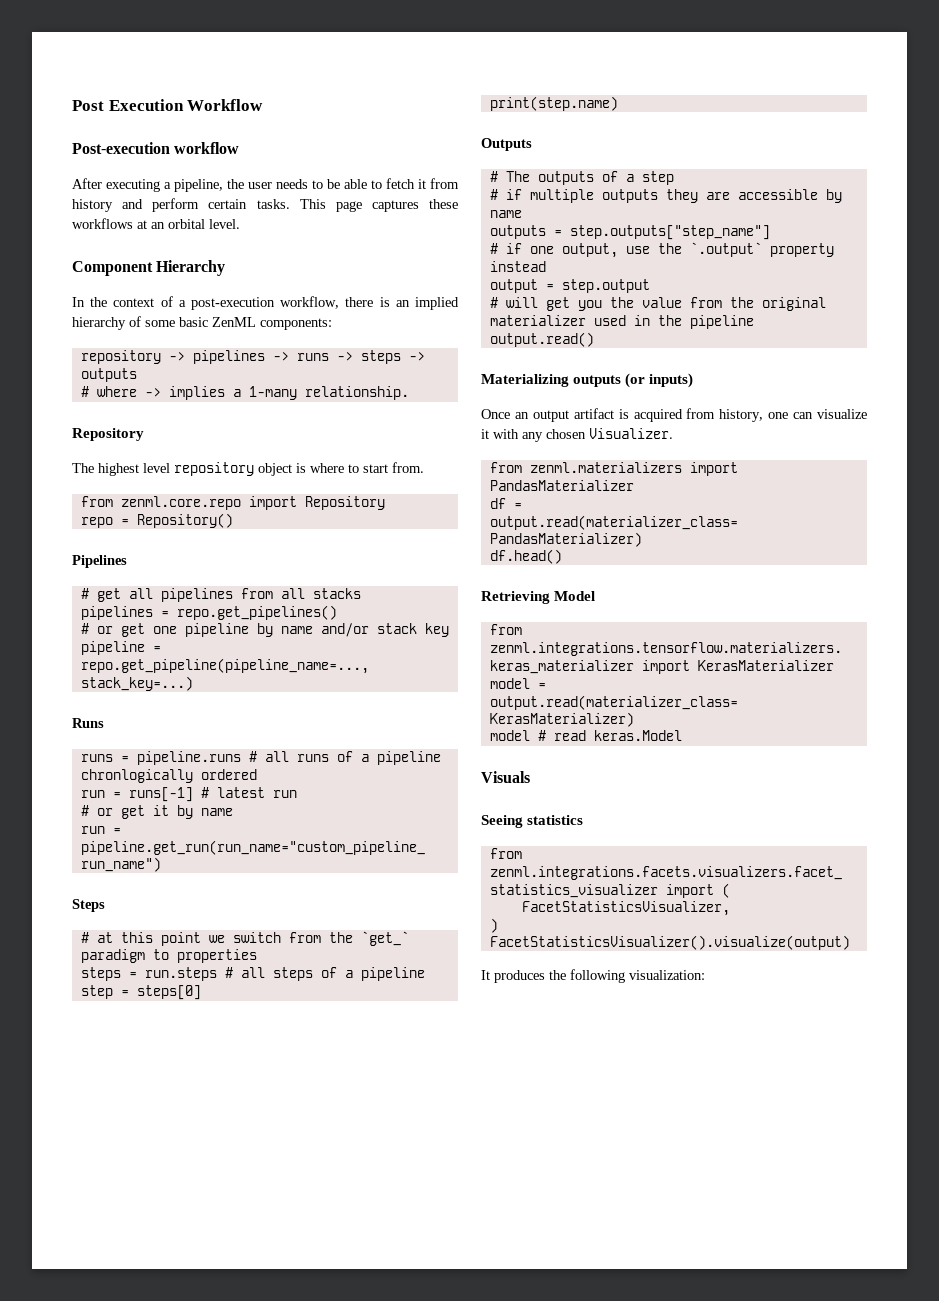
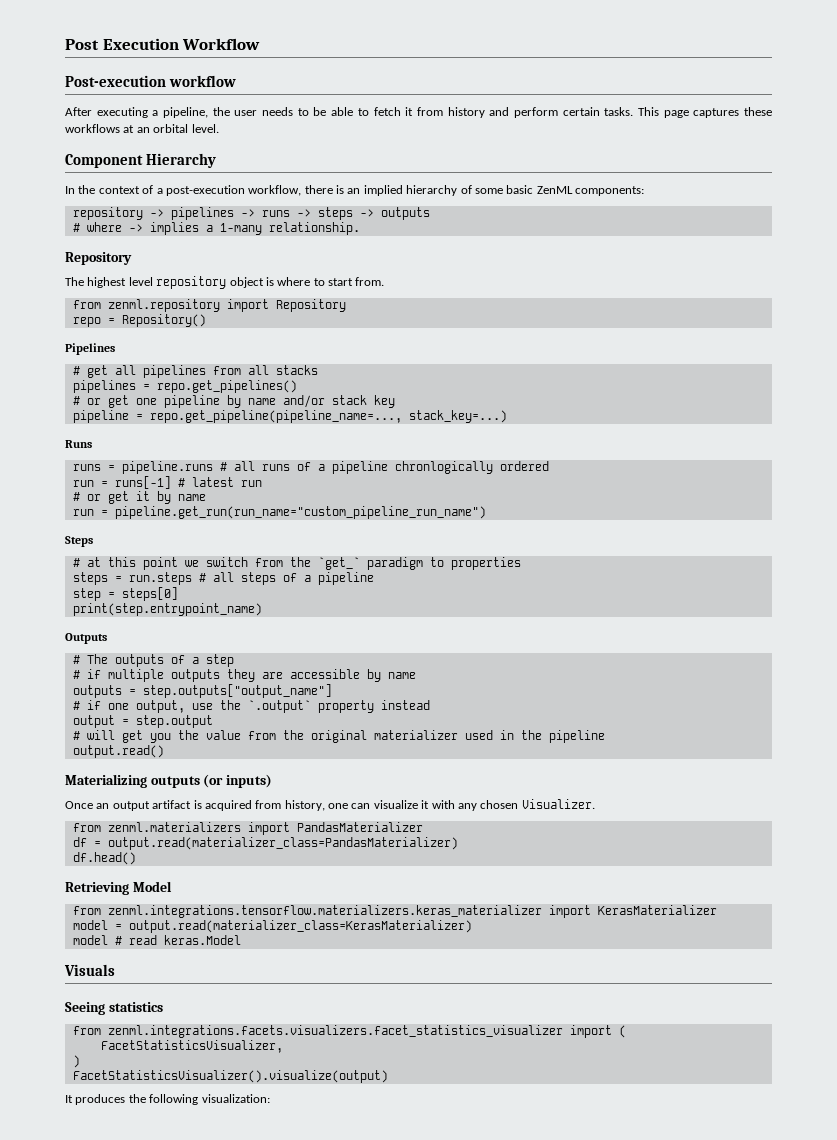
[120,496,241,510] zenml.core.repo -> [107,299,220,312] zenml.repository
[489,96,618,111] print(step.name) -> [72,603,262,616] print(step.entrypoint_name)
[569,225,770,240] step.outputs["step_name"] -> [142,684,332,698] step.outputs["output_name"]

